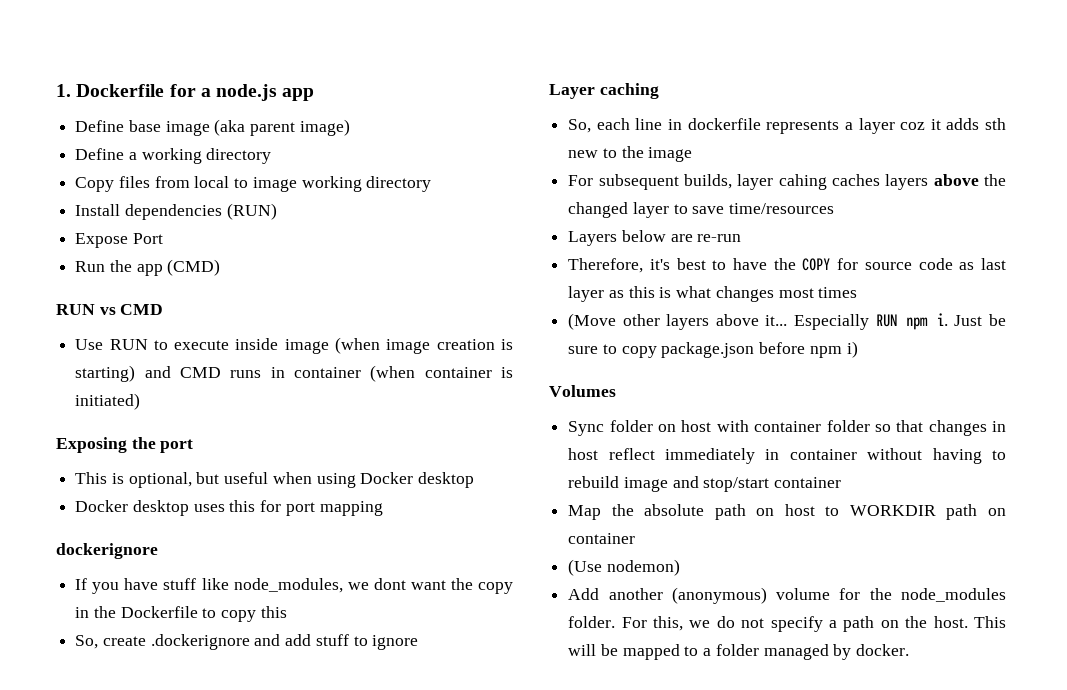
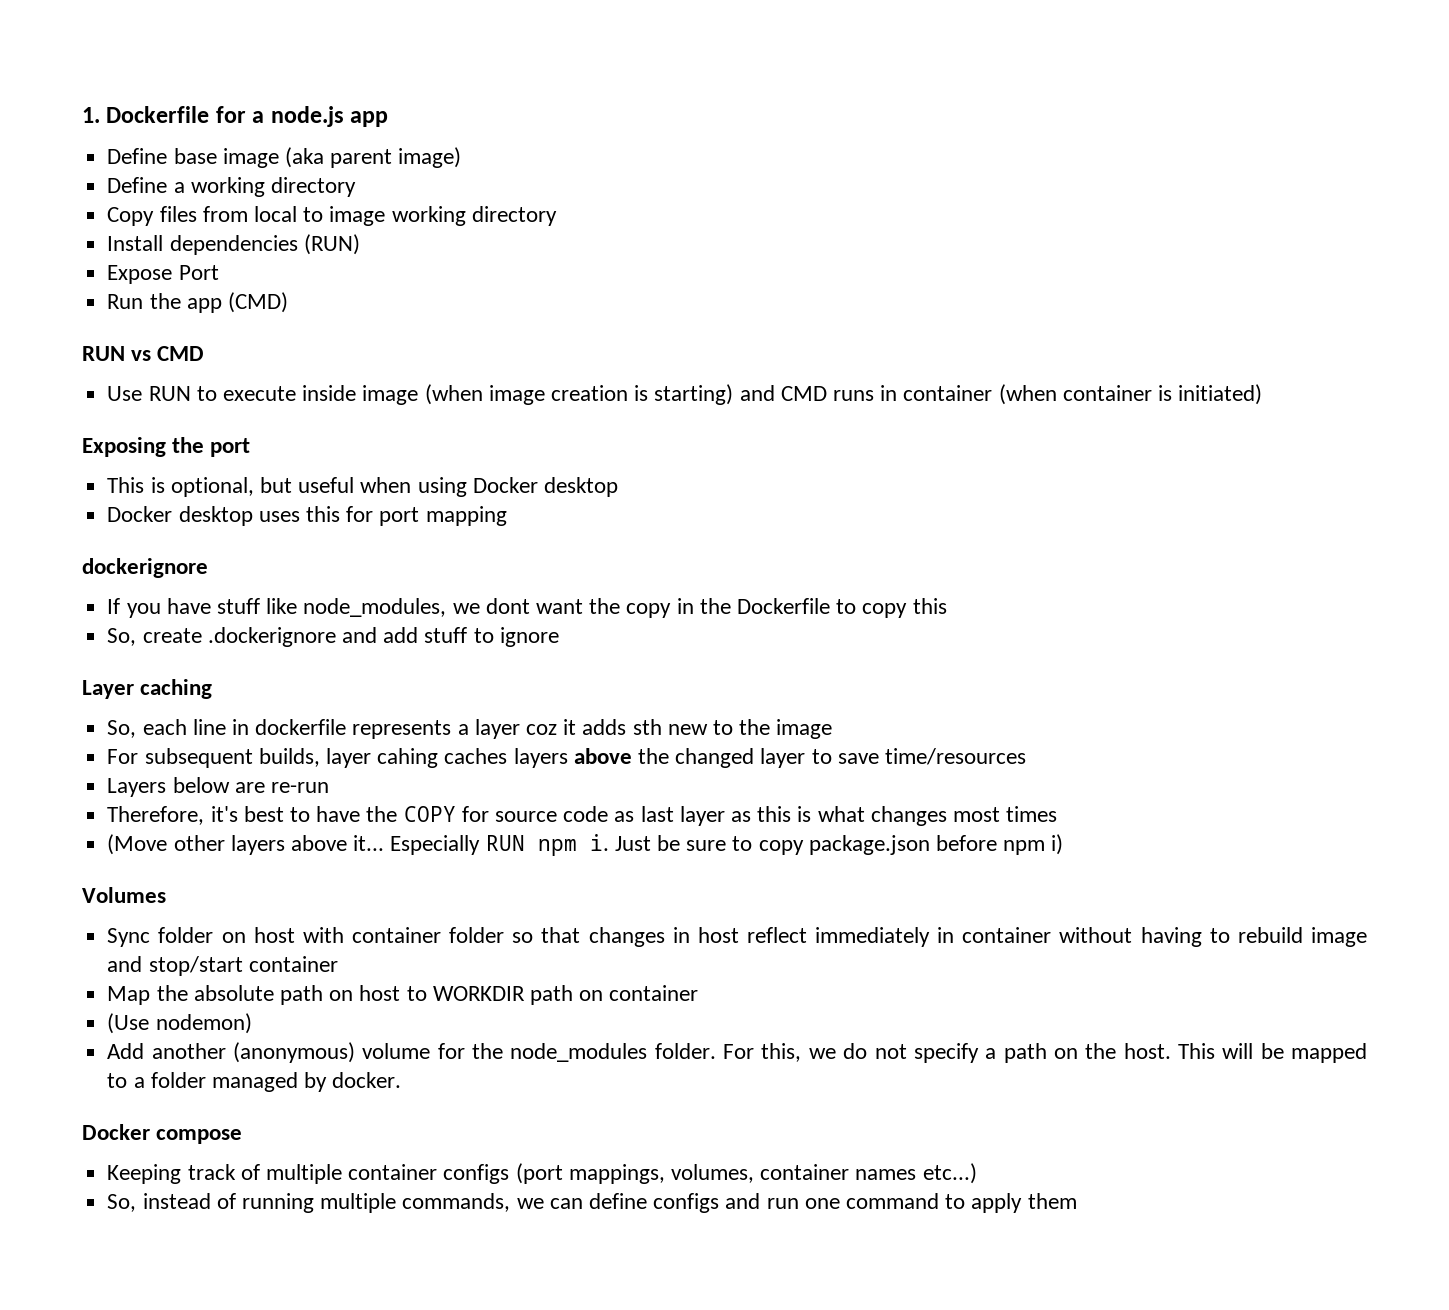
(910, 650) none -> [82,1124,243,1144] [107,1163,977,1184] [107,1193,1077,1213] // Docker compose // Keeping track of multiple container configs (port mappings, volumes, container names etc...) // So, instead of running multiple commands, we can define configs and run one command to apply them

